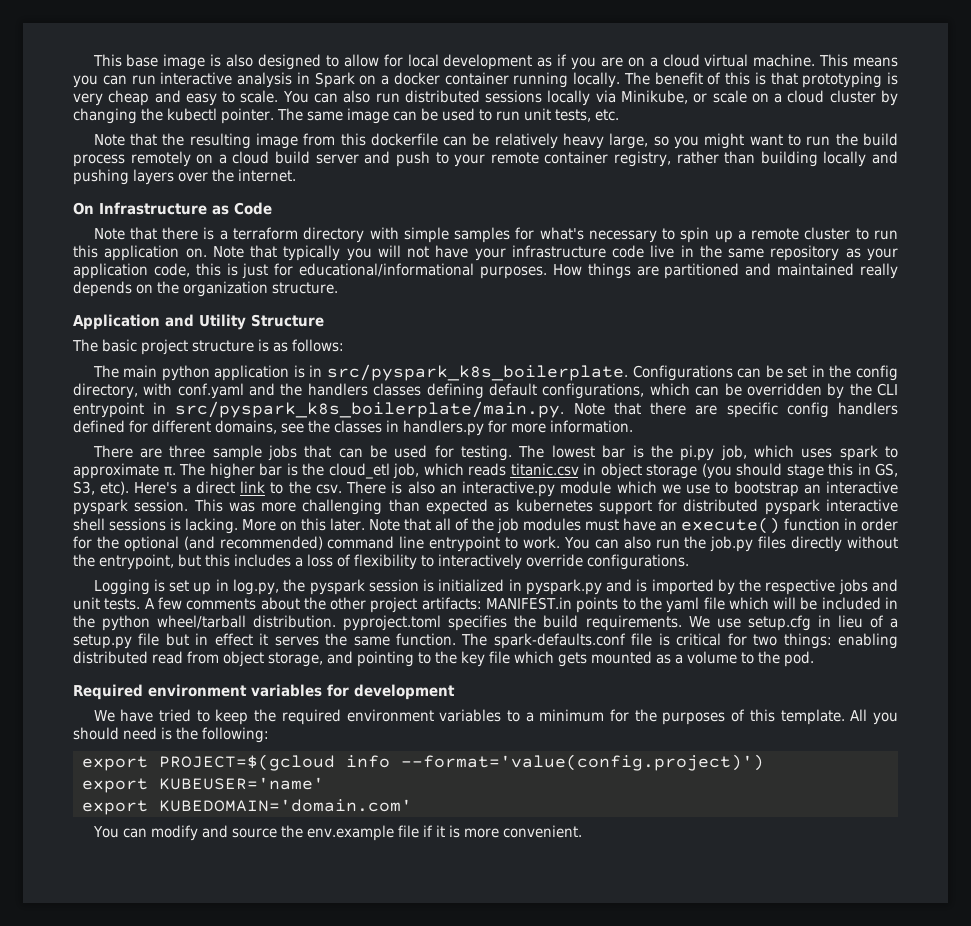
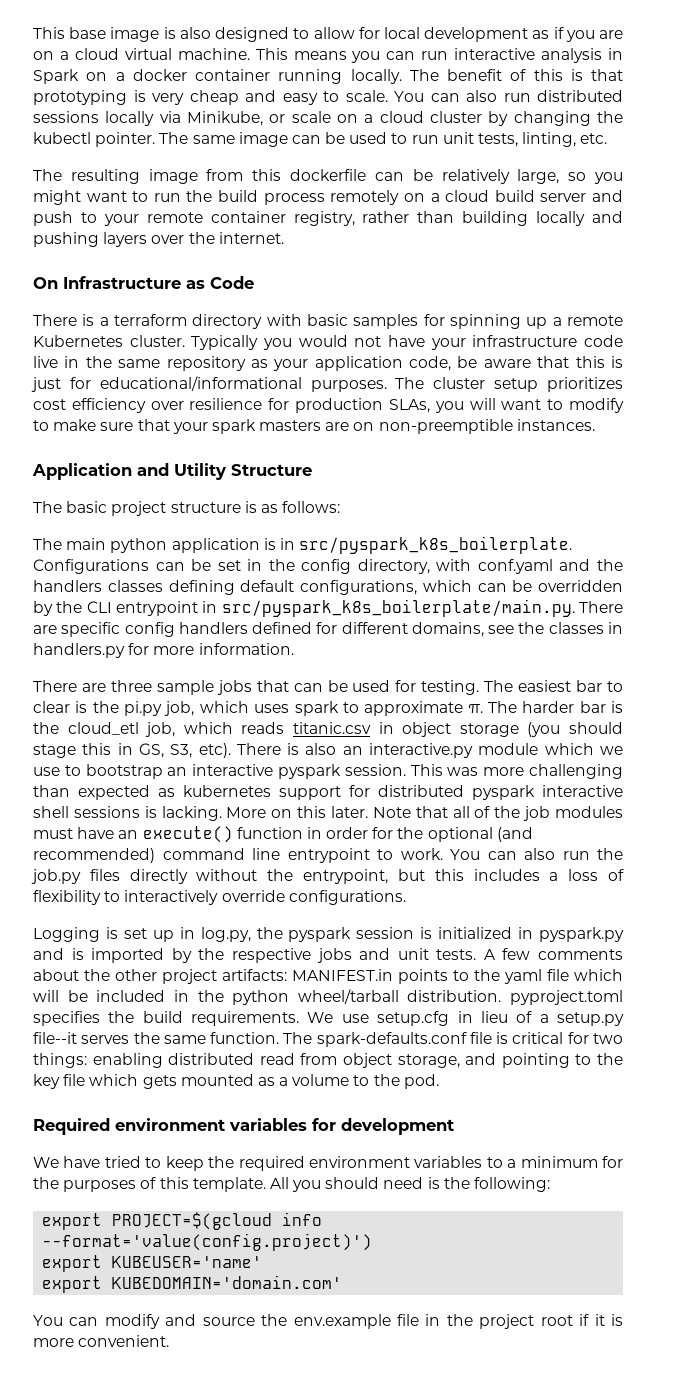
(591, 115) none -> [522,132,577,147] linting,
[93,133,185,146] Note that the -> [33,169,62,181] The
[563,133,605,149] heavy -> (510, 176) none
[93,227,199,240] Note that there -> [33,314,77,326] There
[403,227,449,243] simple -> [307,314,348,326] basic
[539,227,899,243] [73,245,401,261] what's necessary to spin up a remote cluster to run this application on. Note that typically you will -> [449,314,623,329] [33,335,348,350] spinning up a remote Kubernetes cluster. Typically you would
(190, 270) none -> [457,356,570,368] be aware that
[552,263,899,279] [73,281,338,297] How things are partitioned and maintained really depends on the organization structure. -> [395,377,623,392] [33,398,624,413] [33,419,595,434] The cluster setup prioritizes cost efficiency over resilience for production SLAs, you will want to modify to make sure that your spark masters are on non-preemptible instances.
[573,402,687,415] Note that there -> [579,601,624,613] There
[551,445,626,458] lowest bar -> [518,680,624,692] [33,701,70,713] easiest bar to clear
[209,463,255,479] higher -> [522,701,575,713] harder
[134,481,342,494] Here's a direct link to the csv. -> (231, 750) none
[138,633,269,646] file but in effect it -> [33,1032,77,1044] file--it
(419, 831) none -> [425,1314,573,1329] in the project root

